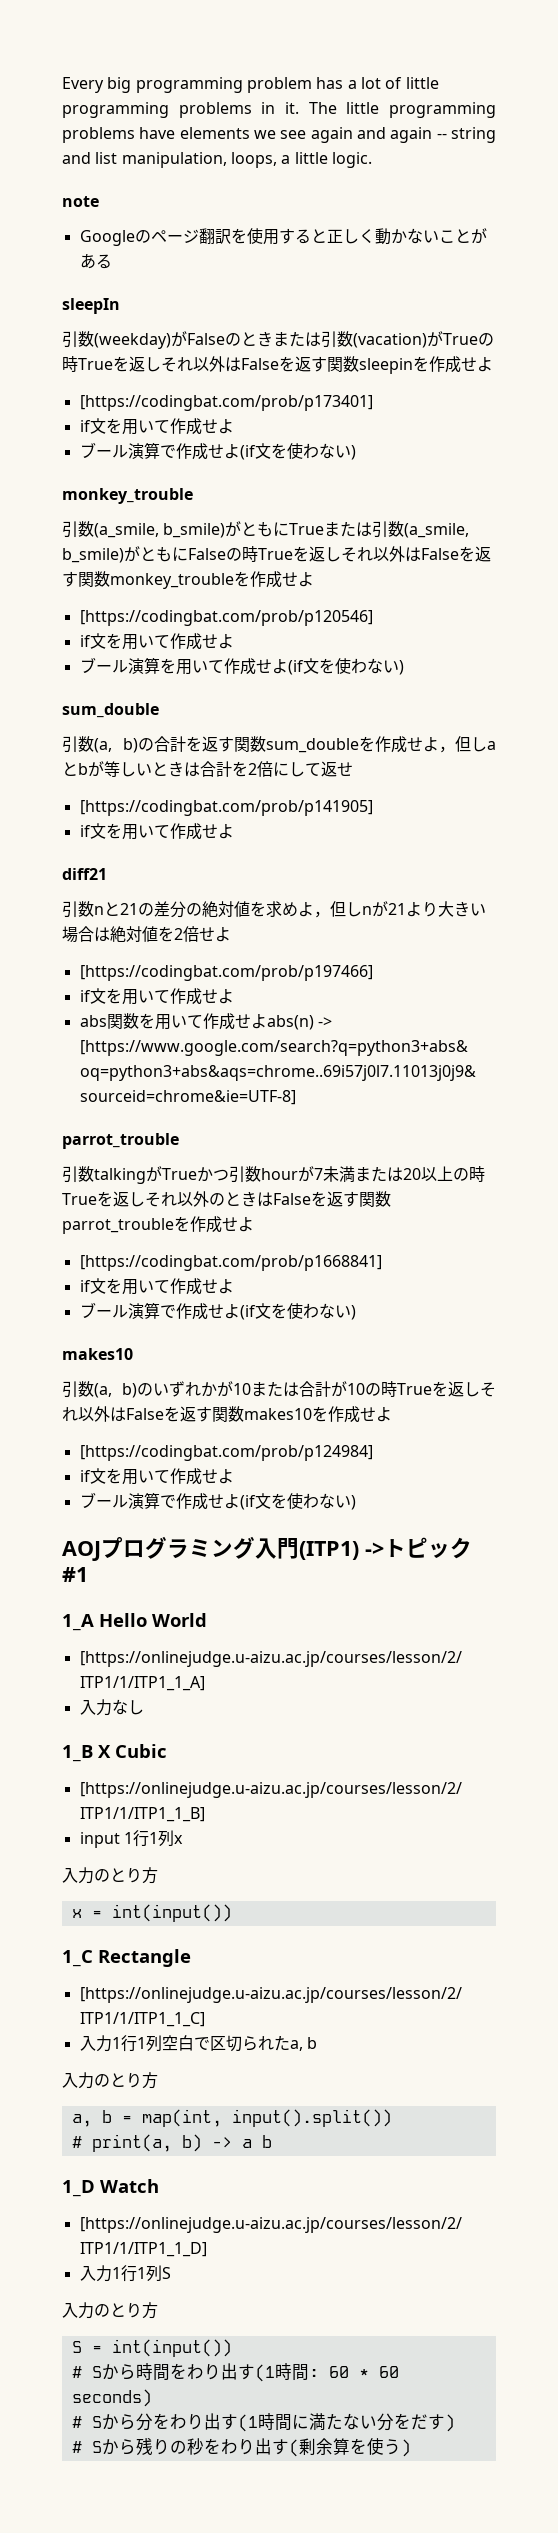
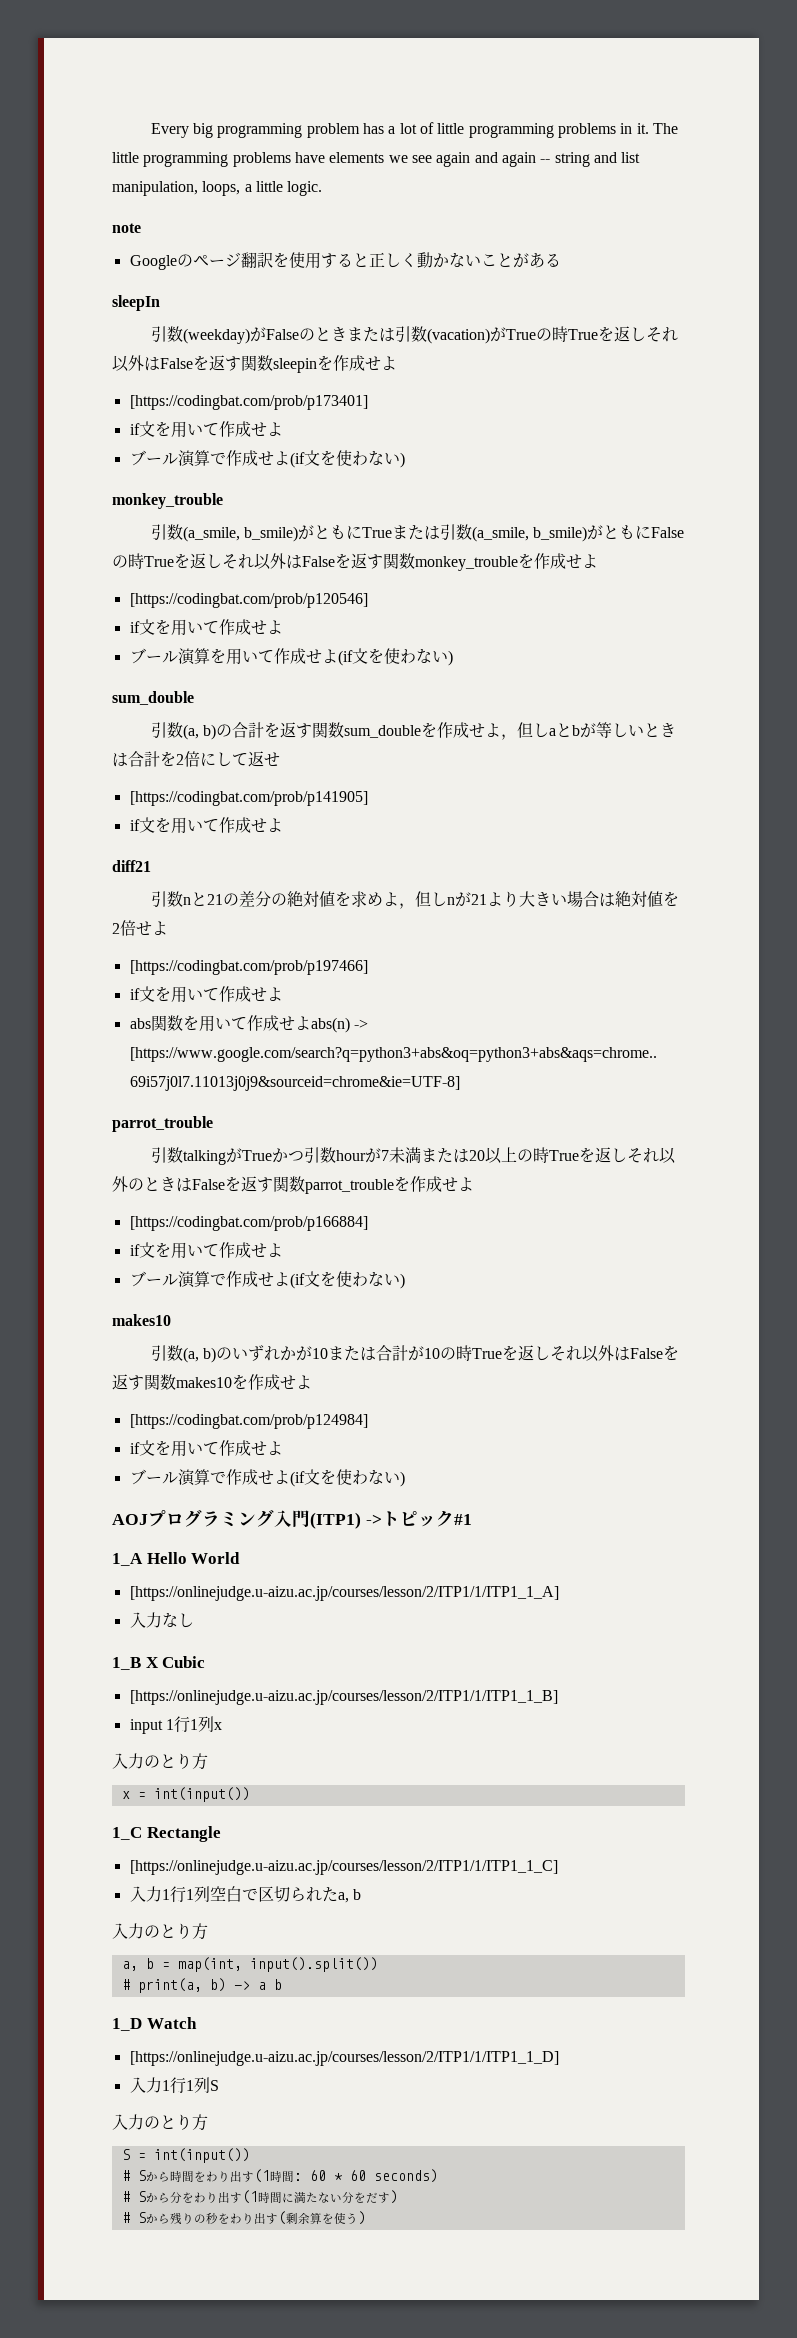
[79,1255,382,1271] [https://codingbat.com/prob/p1668841] -> [129,1216,368,1231] [https://codingbat.com/prob/p166884]

